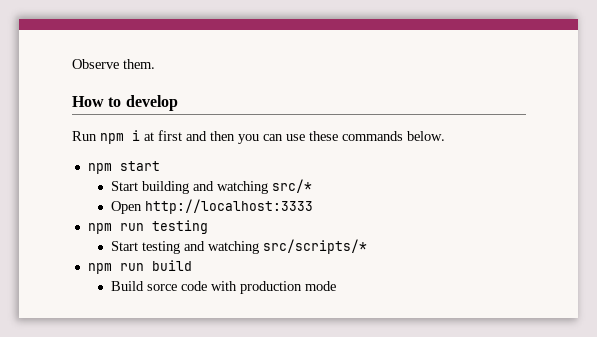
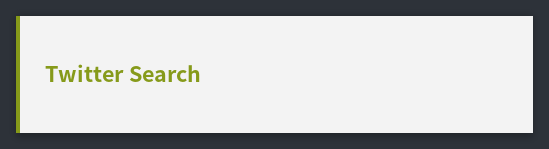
[72,59,155,69] [72,95,178,111] [72,130,445,144] [87,161,160,174] [110,179,312,194] [110,199,313,214] [87,220,208,234] [110,239,367,254] [87,260,192,274] [110,281,336,294] Observe them. // How to develop // Run npm i at first and then you can use these commands below. // npm start // Start building and watching src/* // Open http://localhost:3333 // npm run testing // Start testing and watching src/scripts/* // npm run build // Build sorce code with production mode -> [45,64,201,82] Twitter Search

